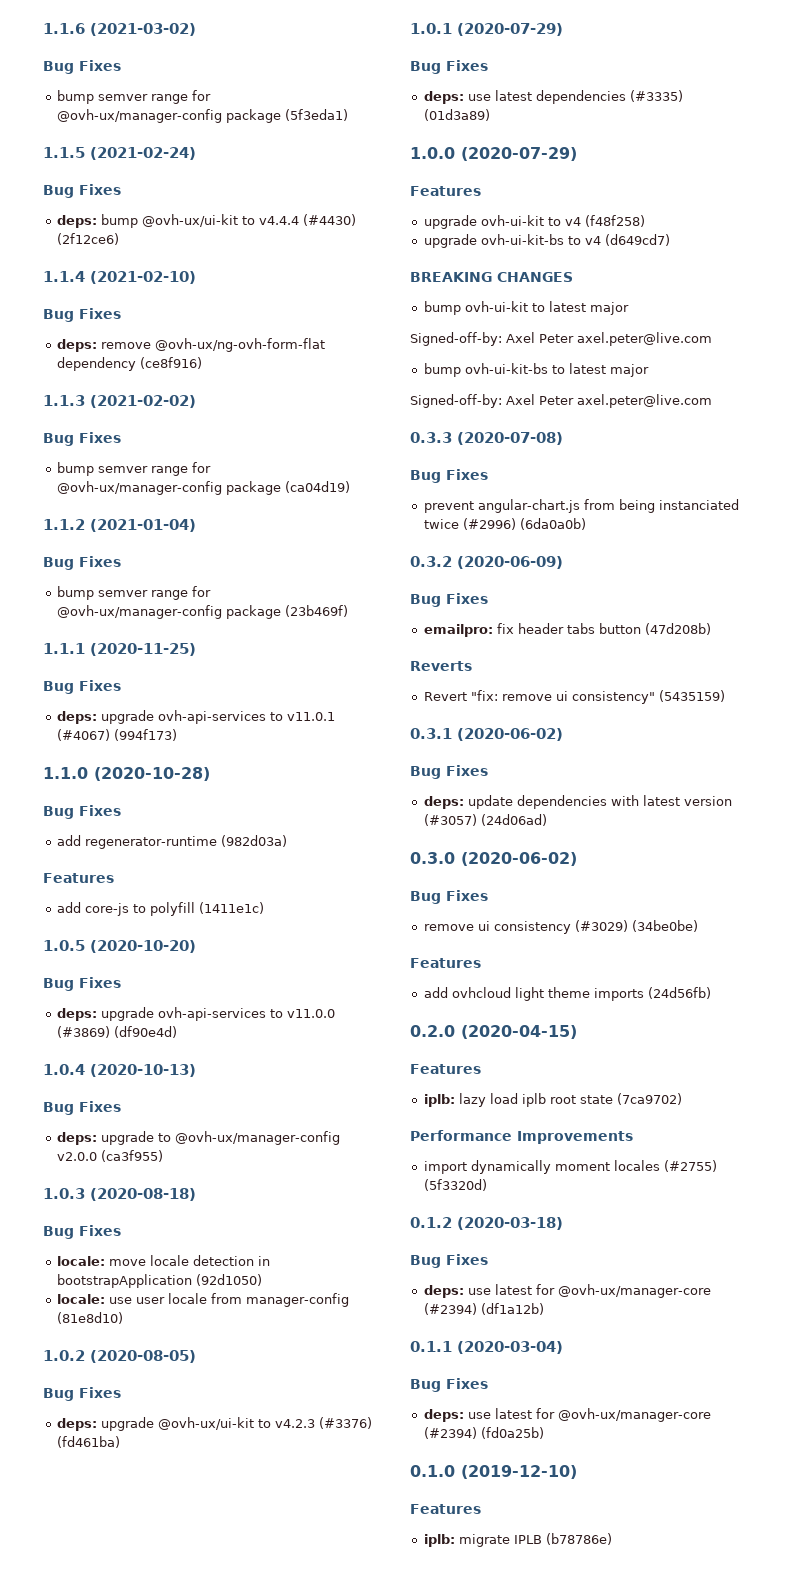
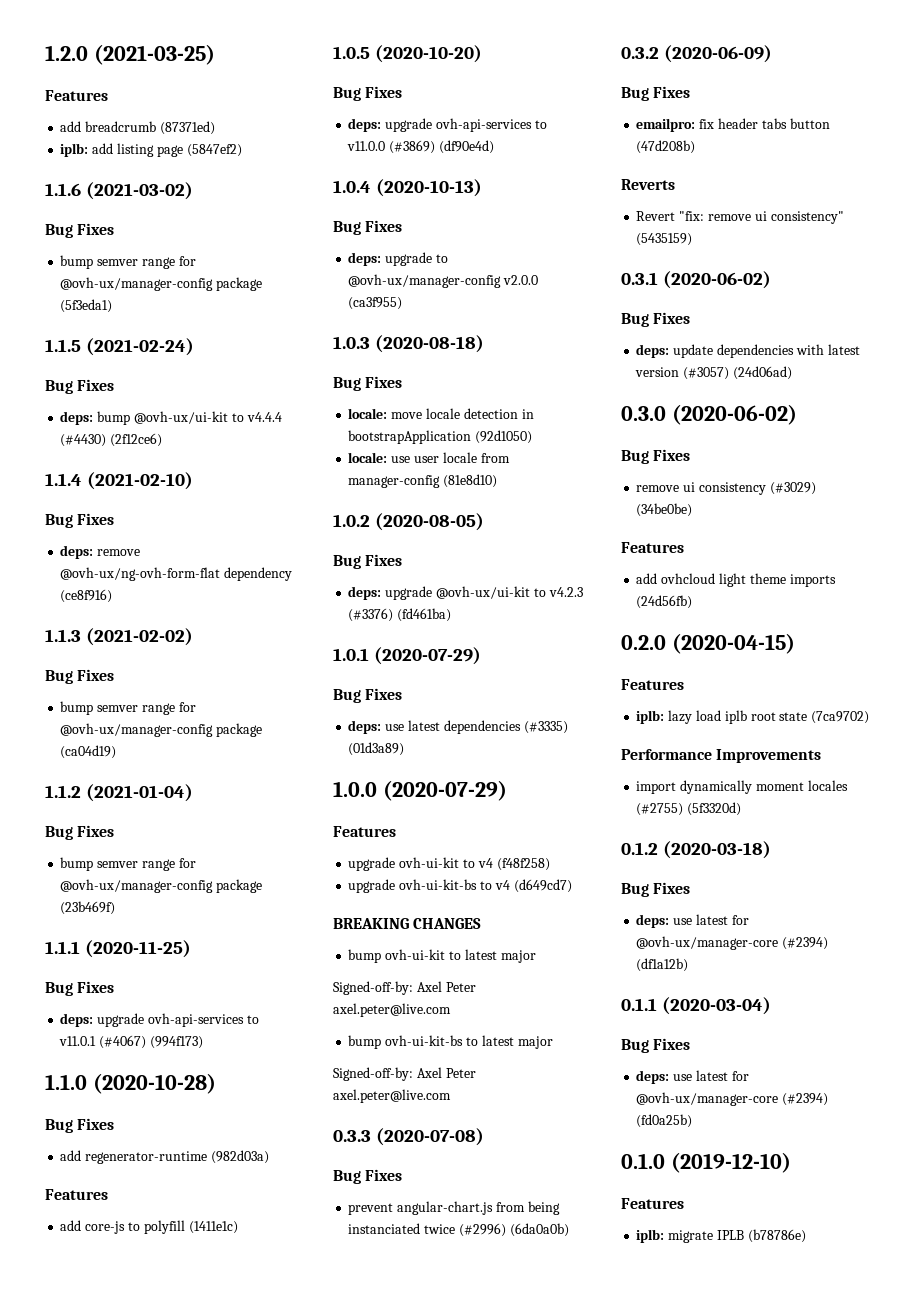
(43, 28) none -> [45,44,215,65] [45,90,108,101] [60,121,215,135] [60,143,242,157] 1.2.0 (2021-03-25) // Features // add breadcrumb (87371ed) // iplb: add listing page (5847ef2) //

